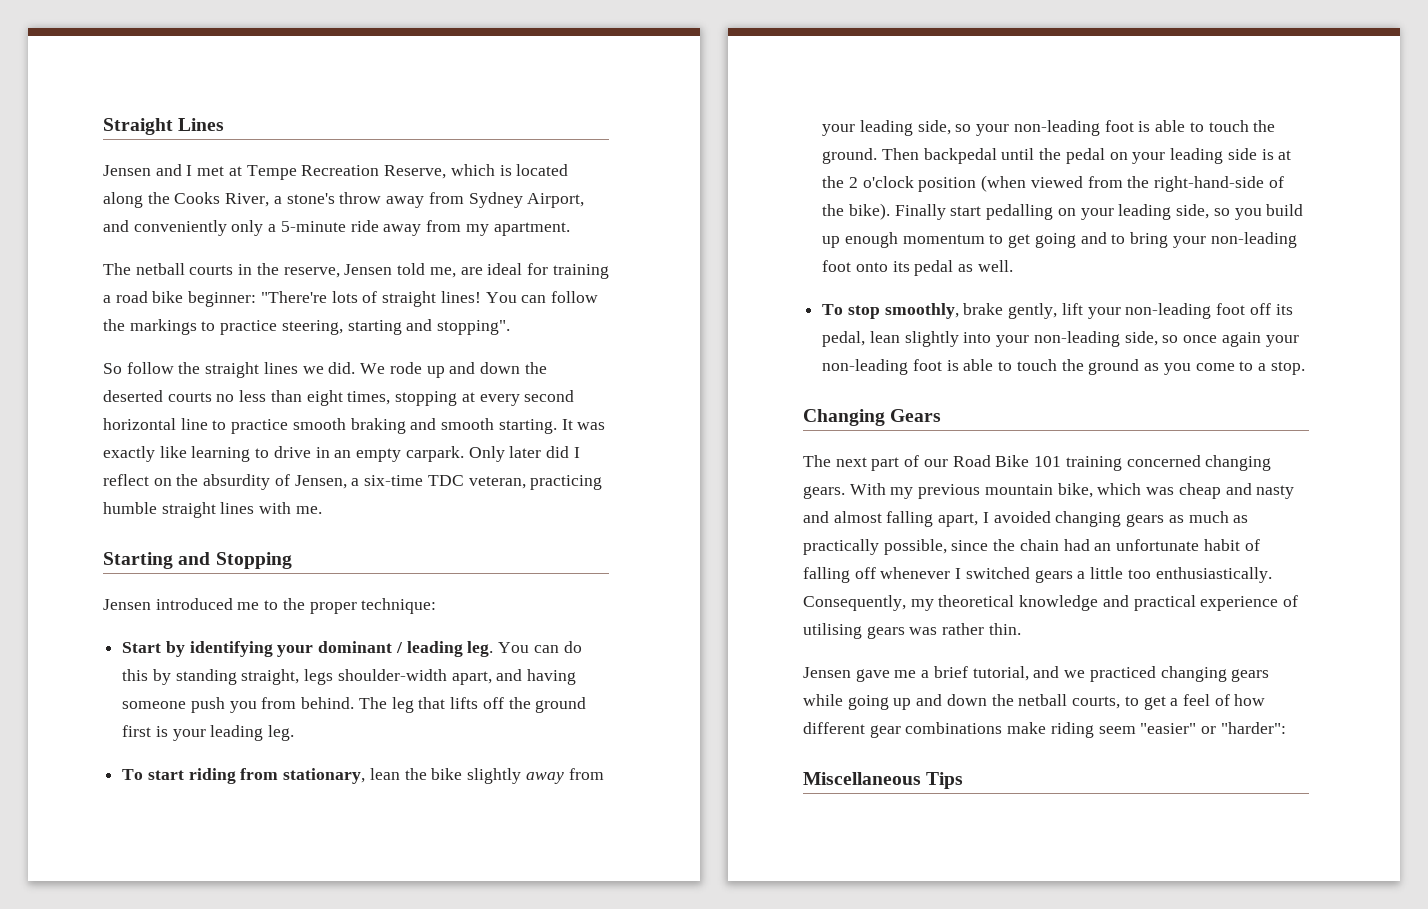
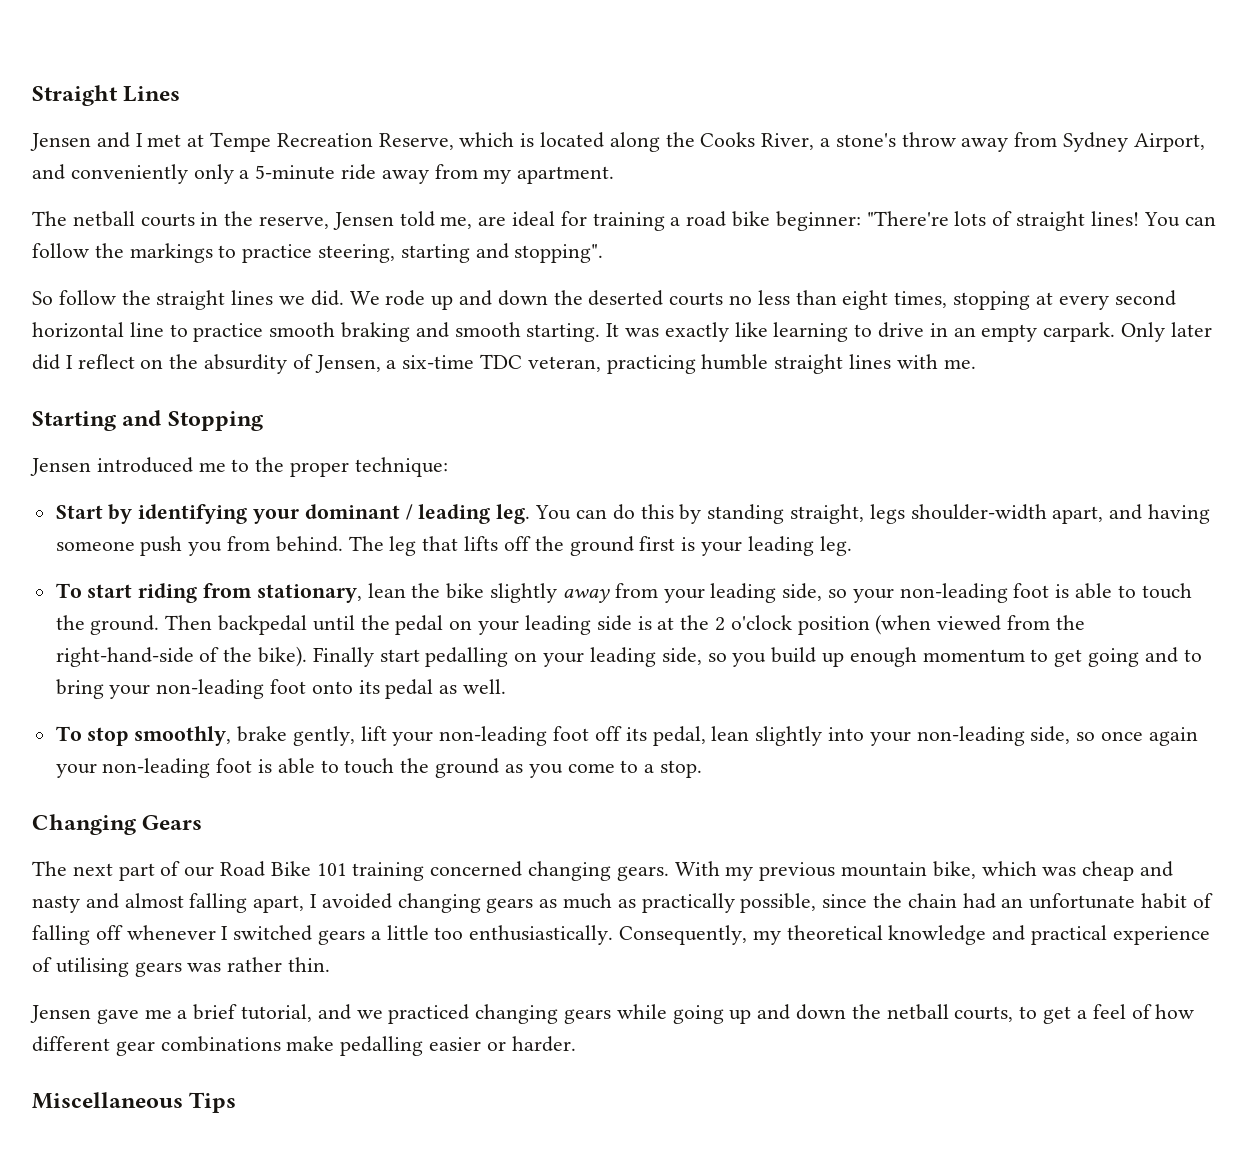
[1050,722,1286,738] riding seem "easier" or "harder": -> [340,1036,576,1056] pedalling easier or harder.

